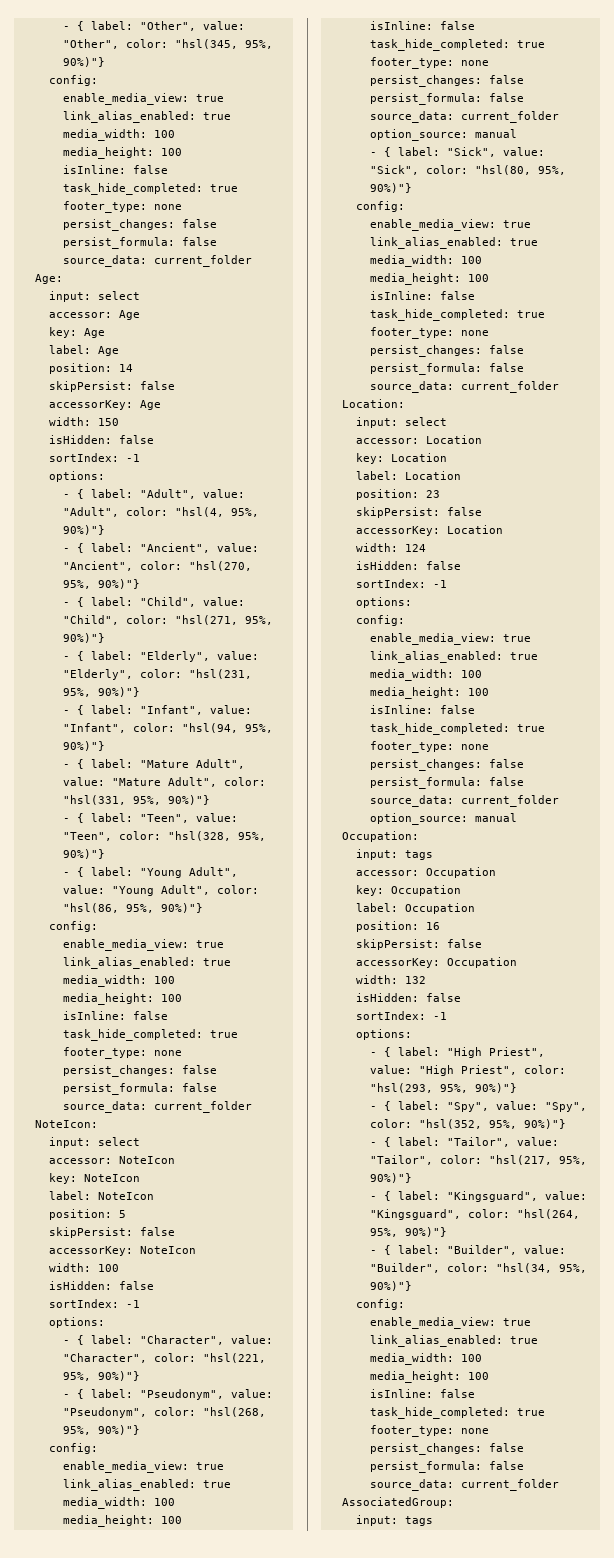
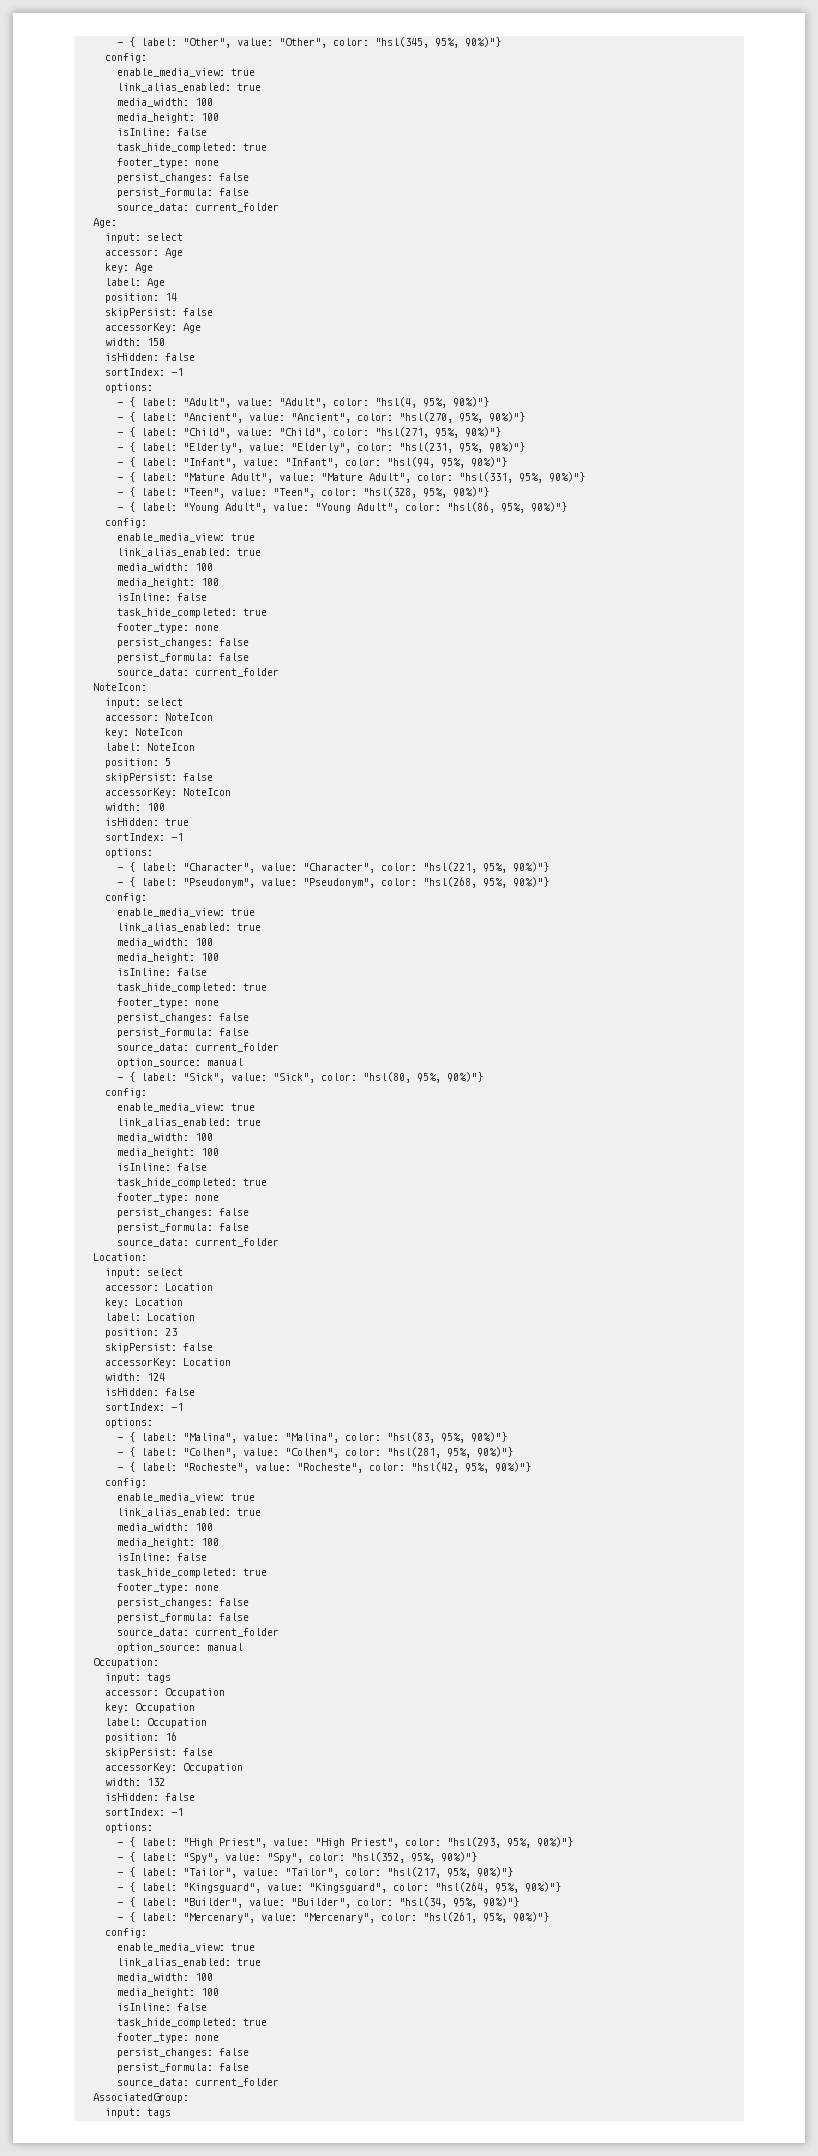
[118,1281,154,1290] false -> [165,818,190,826] true
(412, 602) none -> [117,1432,508,1443] [117,1447,514,1458] [117,1462,532,1473] // - { label: "Malina", value: "Malina", color: "hsl(83, 95%, 90%)"} // - { label: "Colhen", value: "Colhen", color: "hsl(281, 95%, 90%)"} // - { label: "Rocheste", value: "Rocheste", color: "hsl(42, 95%, 90%)"}
(412, 1286) none -> [117,1912,550,1923] // - { label: "Mercenary", value: "Mercenary", color: "hsl(261, 95%, 90%)"}

